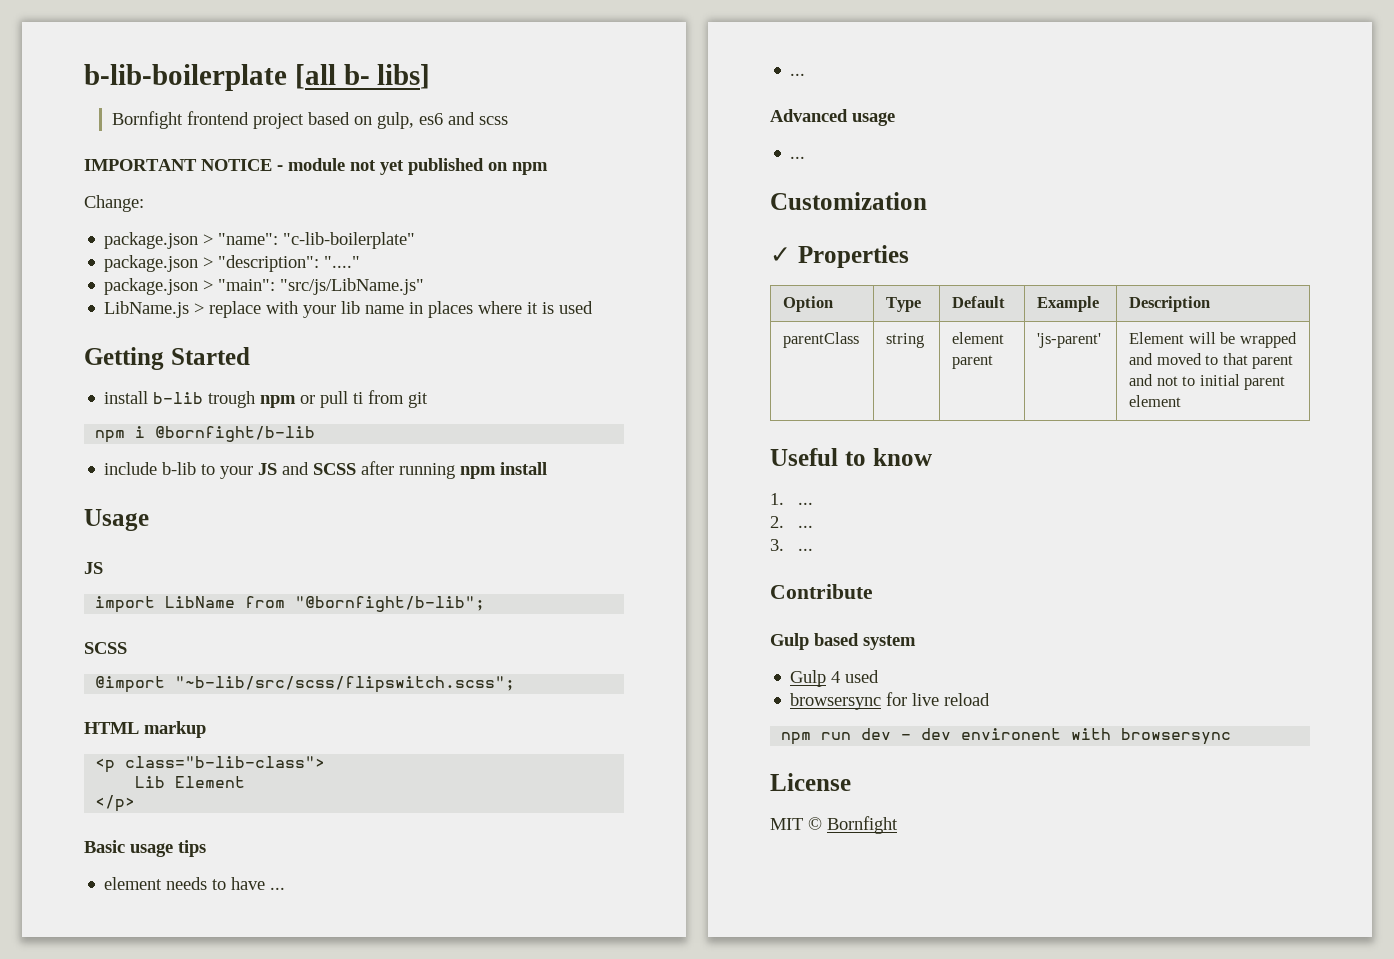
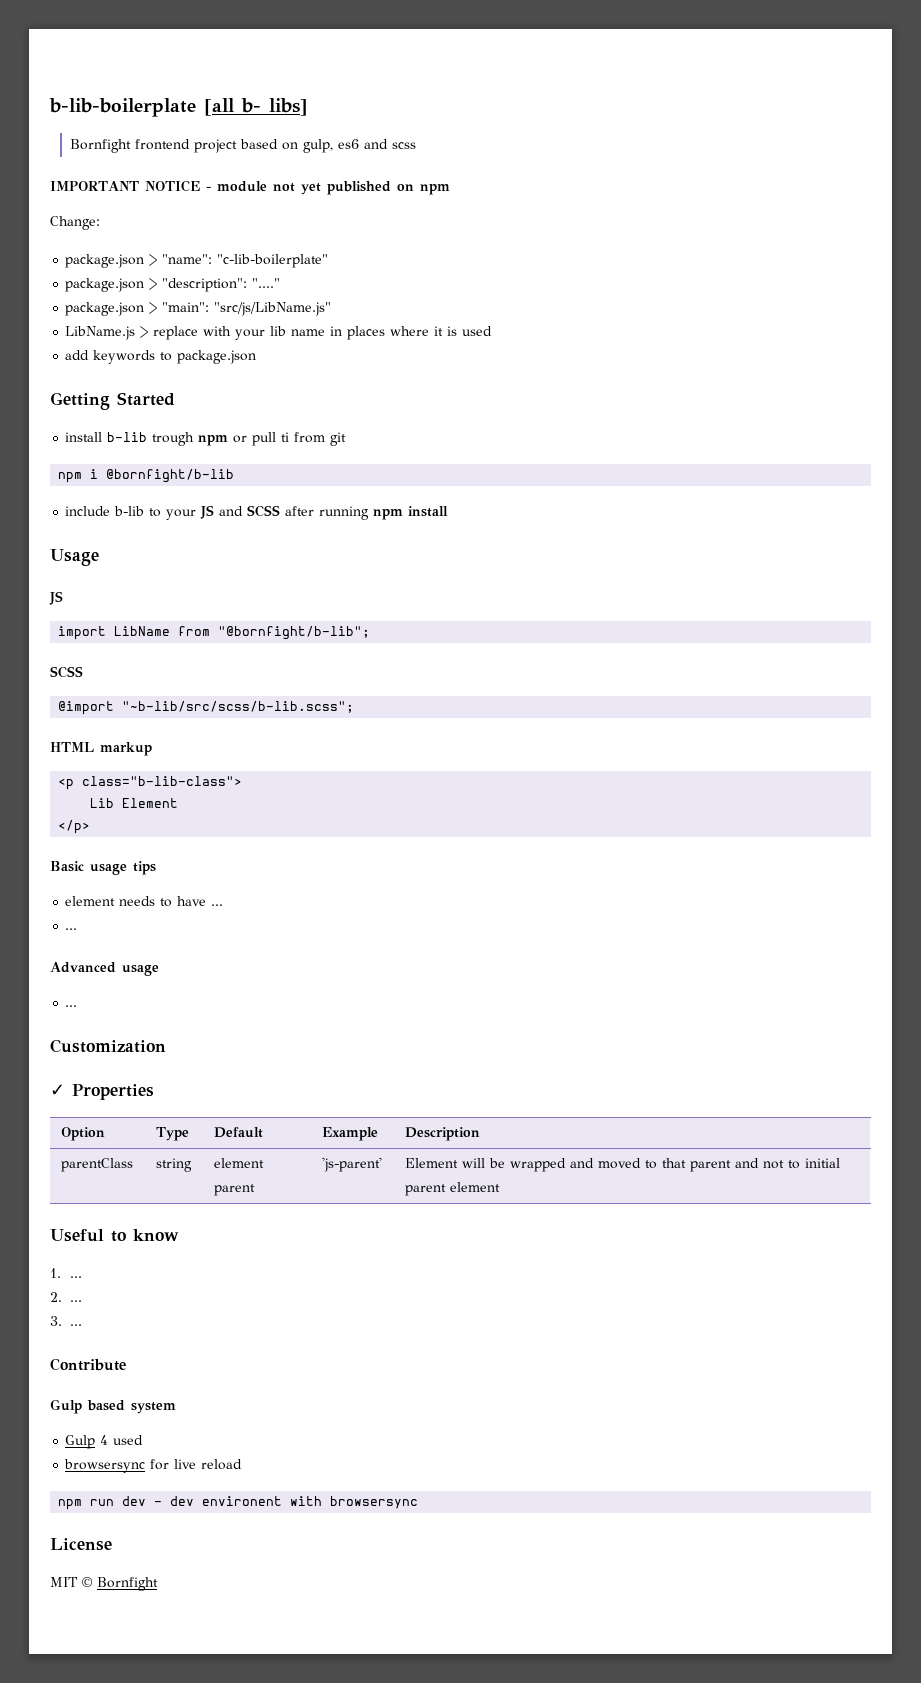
(594, 307) none -> [65,350,257,364] // add keywords to package.json
[175,676,516,693] "~b-lib/src/scss/flipswitch.scss"; -> [122,701,355,713] "~b-lib/src/scss/b-lib.scss";

